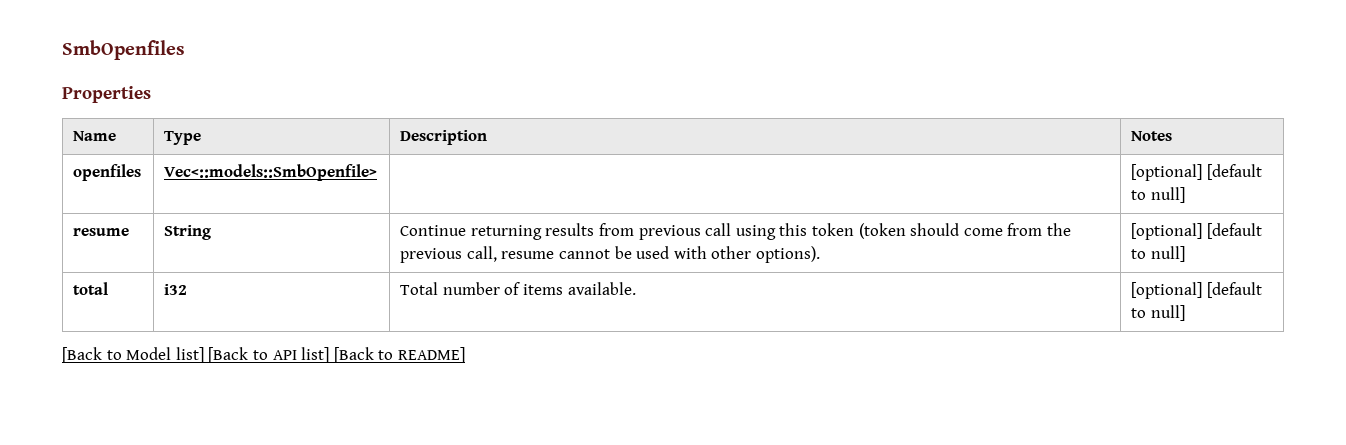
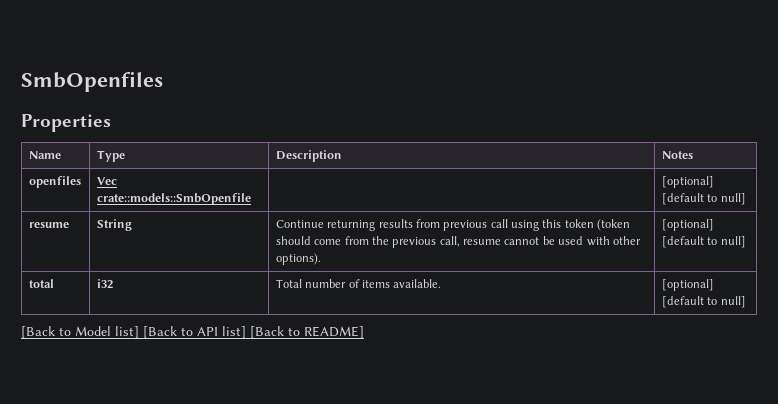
[164,164,378,181] Vec<::models::SmbOpenfile> -> [96,177,117,185] [96,193,251,205] Vec crate::models::SmbOpenfile

